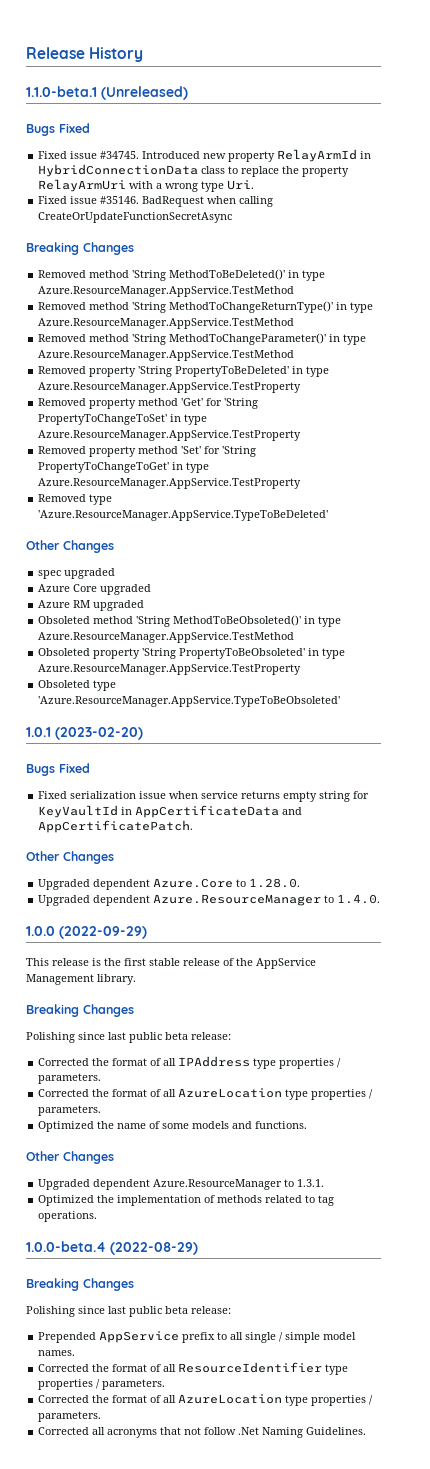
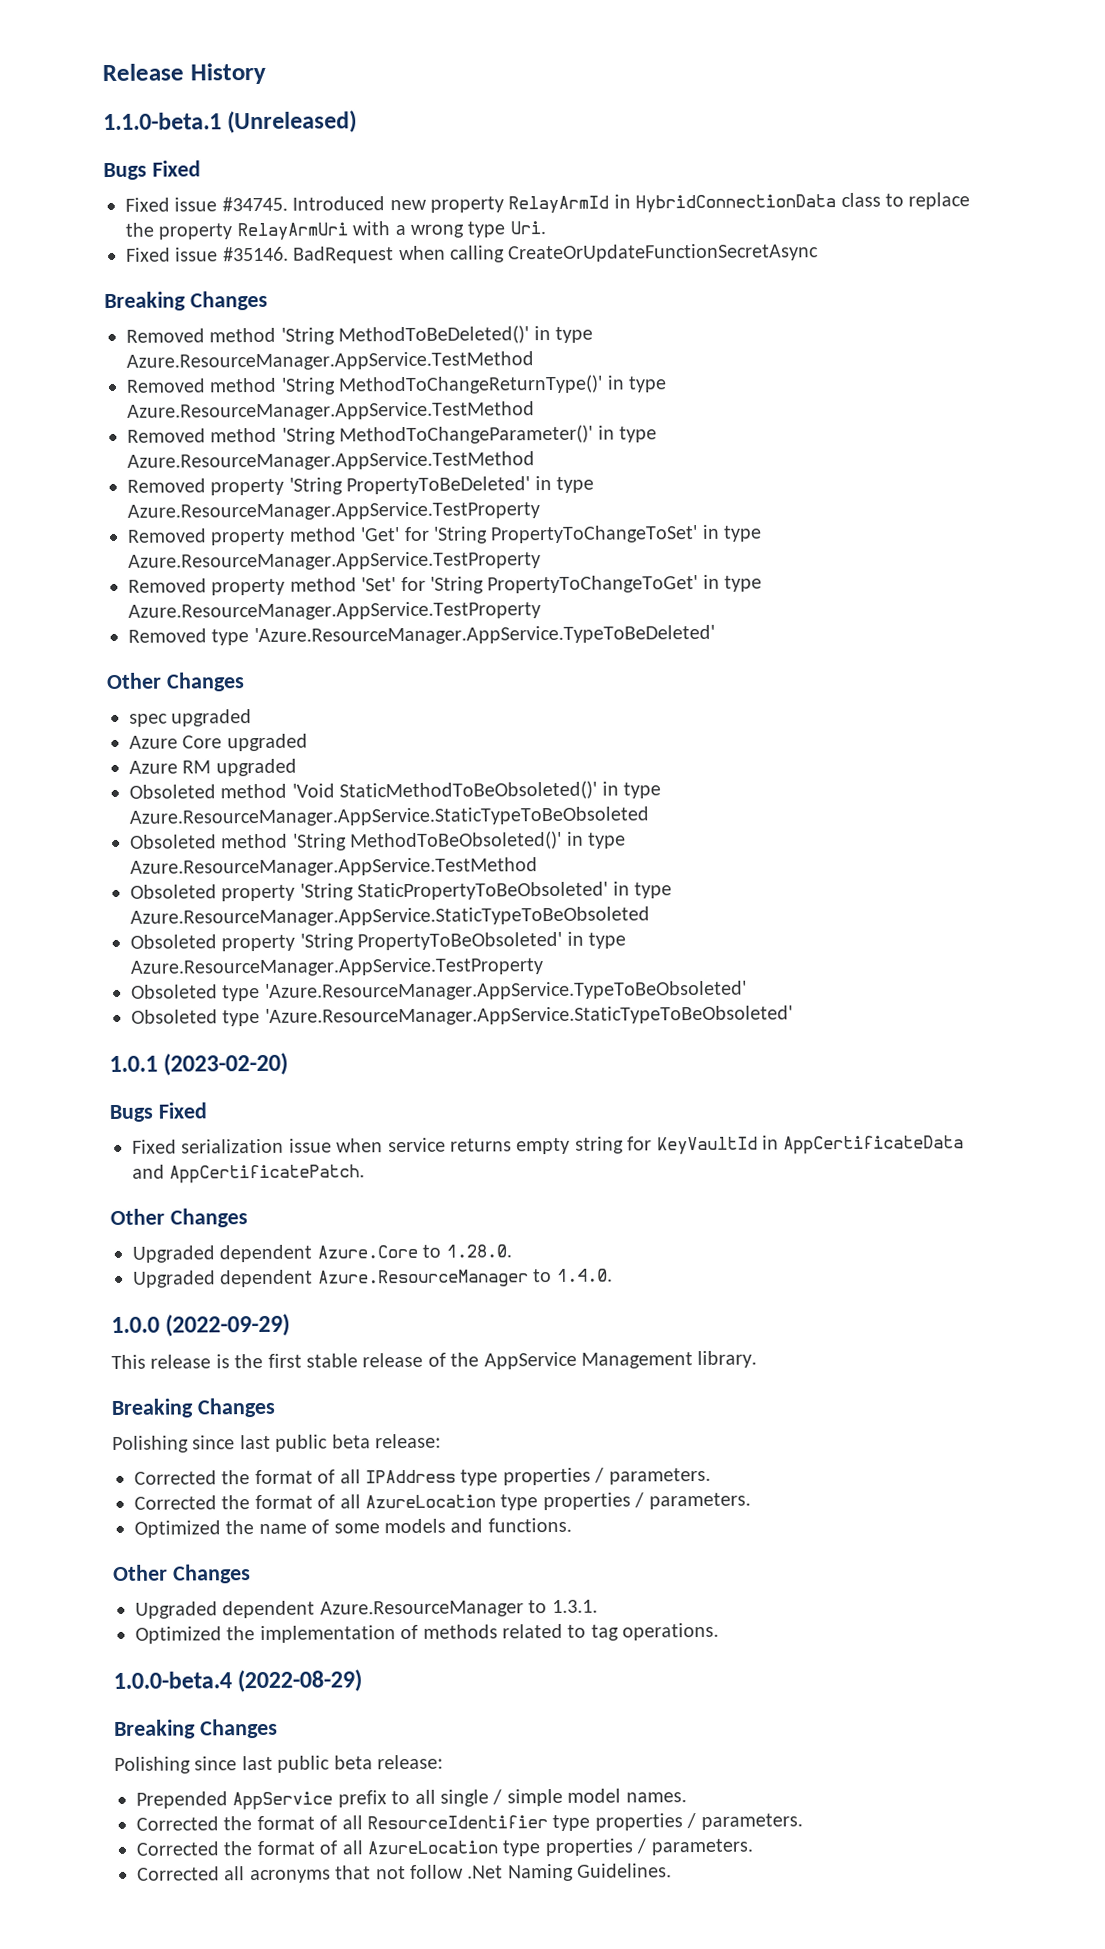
(145, 605) none -> [129,780,661,801] [129,806,649,827] // Obsoleted method 'Void StaticMethodToBeObsoleted()' in type Azure.ResourceManager.AppService.StaticTypeToBeObsoleted
(295, 637) none -> [130,881,672,902] [130,906,650,927] // Obsoleted property 'String StaticPropertyToBeObsoleted' in type Azure.ResourceManager.AppService.StaticTypeToBeObsoleted
(341, 701) none -> [131,1005,793,1027] // Obsoleted type 'Azure.ResourceManager.AppService.StaticTypeToBeObsoleted'

